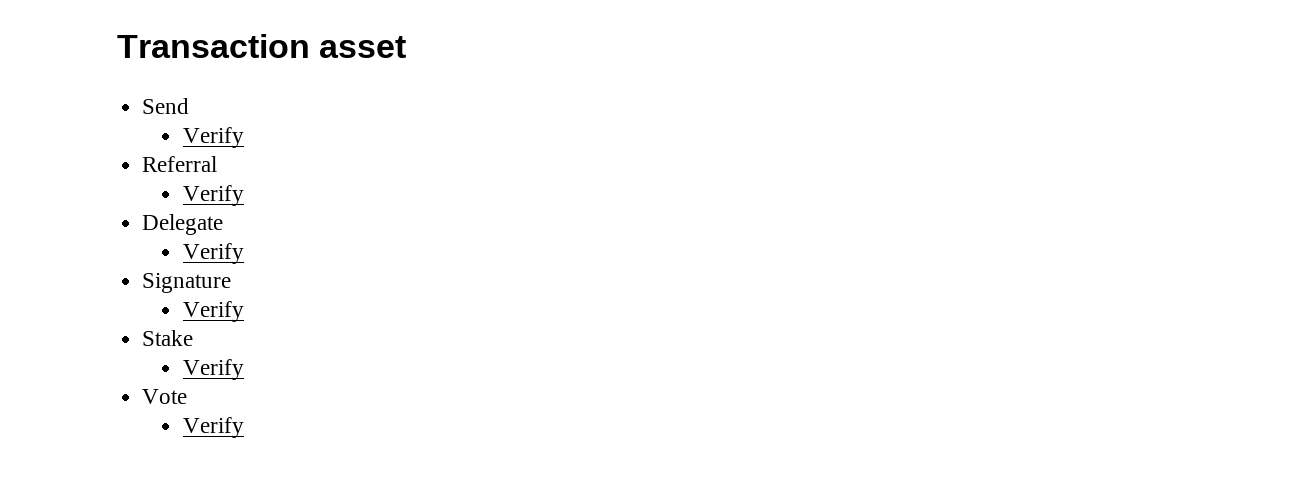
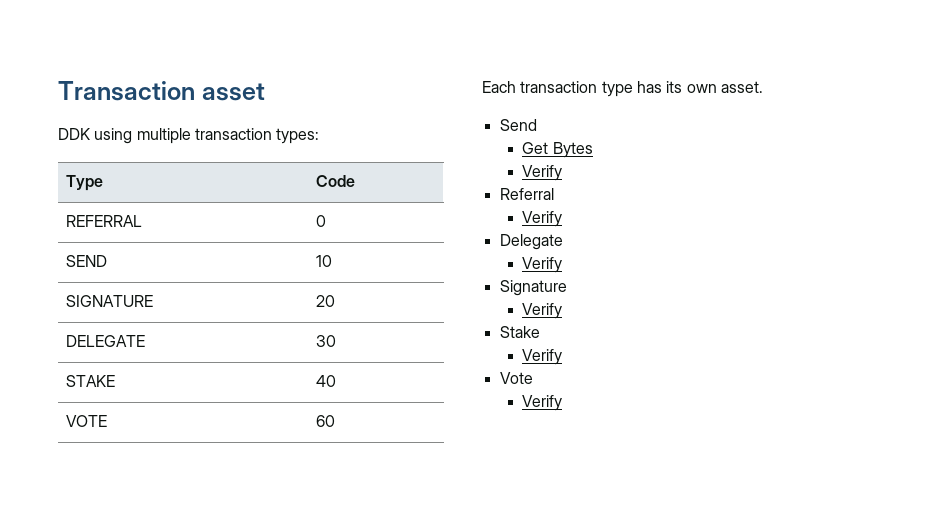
(407, 47) none -> [58,128,320,144] [65,175,103,191] [315,175,355,187] [65,215,142,227] [315,215,326,227] [65,255,107,267] [315,255,332,267] [65,295,153,307] [315,295,335,307] [65,335,145,347] [315,335,336,347] [65,375,115,387] [315,375,336,387] [65,415,107,427] [315,415,335,427] [482,81,763,97] // DDK using multiple transaction types: // Type | Code // REFERRAL | 0 // SEND | 10 // SIGNATURE | 20 // DELEGATE | 30 // STAKE | 40 // VOTE | 60 // Each transaction type has its own asset.
(190, 106) none -> [522,142,593,158] // Get Bytes

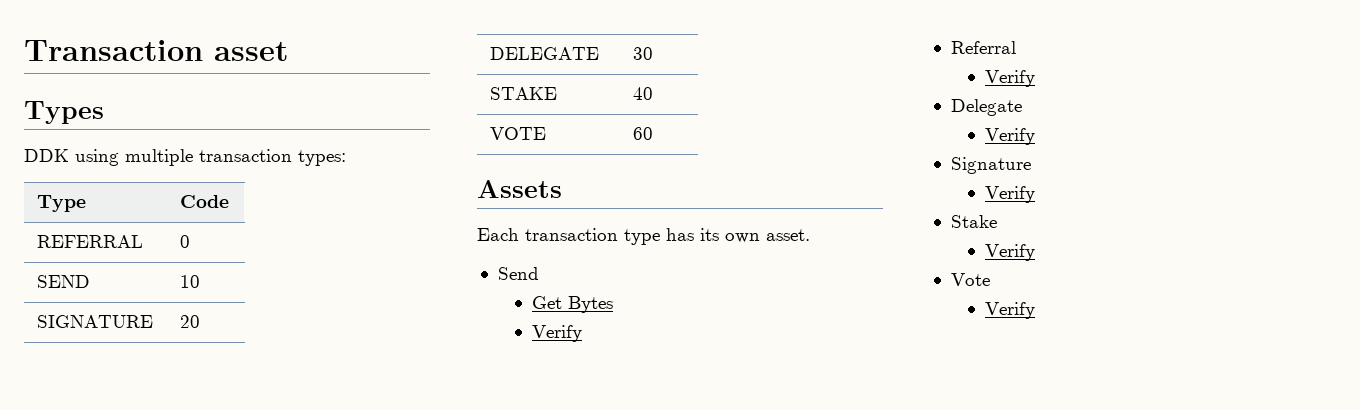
(265, 92) none -> [24,101,104,124] // Types
(335, 421) none -> [477,180,562,198] // Assets

